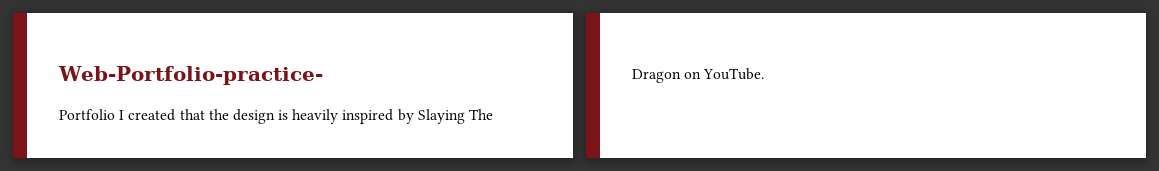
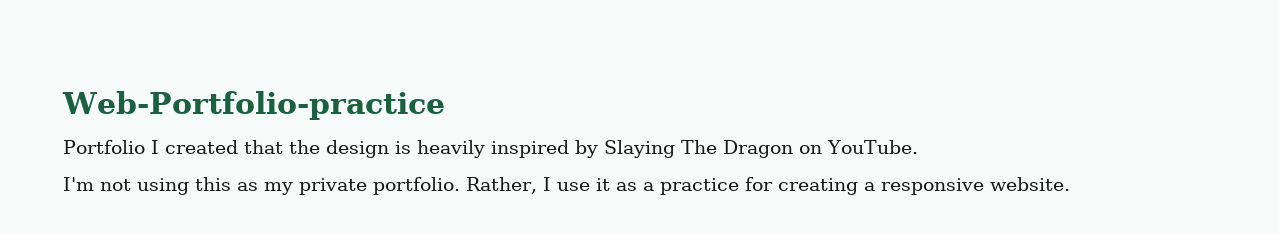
[58,66,323,85] Web-Portfolio-practice- -> [62,91,445,120] Web-Portfolio-practice
(765, 74) none -> [63,177,1070,195] // I'm not using this as my private portfolio. Rather, I use it as a practice for creating a responsive website.

